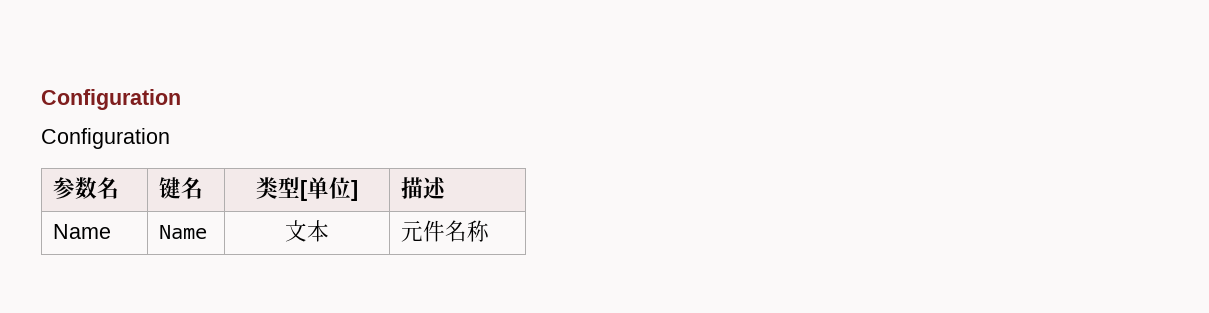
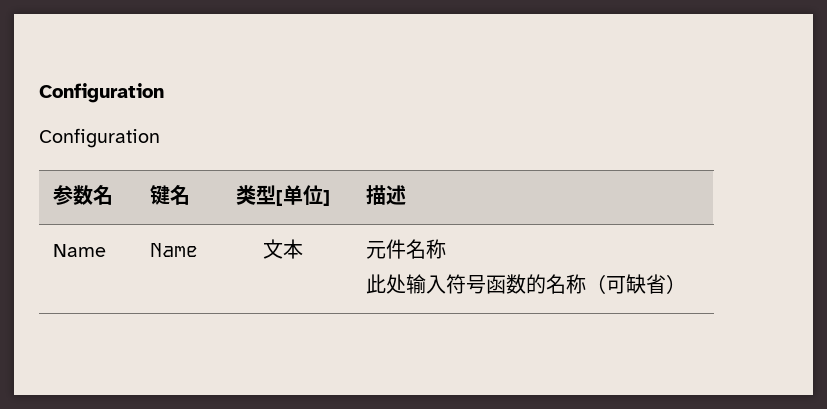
(491, 231) none -> [365,274,686,294] // 此处输入符号函数的名称（可缺省）

